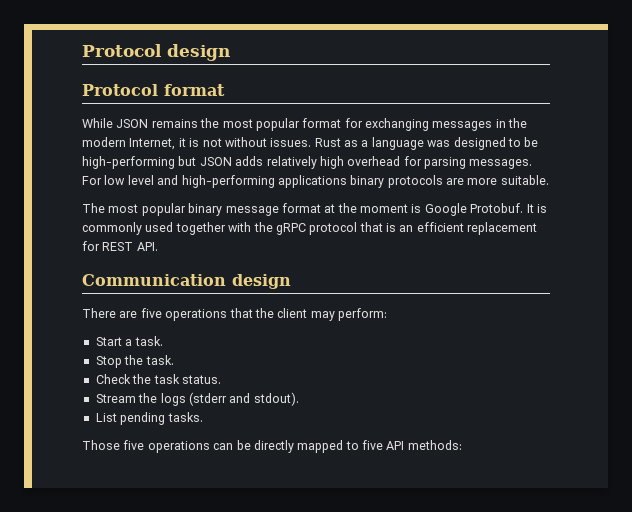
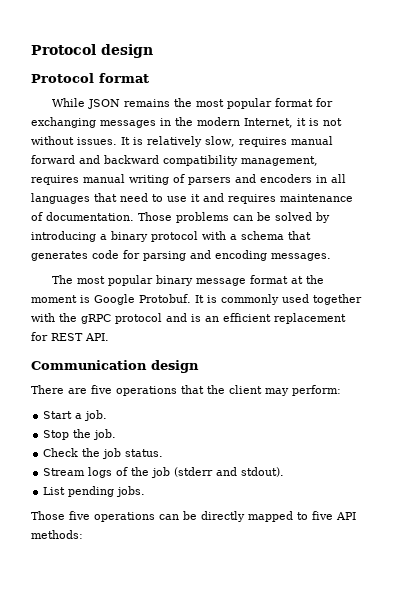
[314,137,539,150] [82,156,533,169] [82,175,549,188] Rust as a language was designed to be high-performing but JSON adds relatively high overhead for parsing messages. For low level and high-performing applications binary protocols are more suitable. -> [121,136,333,147] [31,155,318,166] [31,174,346,185] [31,193,353,204] [31,212,330,223] [31,231,311,242] [31,250,331,261] It is relatively slow, requires manual forward and backward compatibility management, requires manual writing of parsers and encoders in all languages that need to use it and requires maintenance of documentation. Those problems can be solved by introducing a binary protocol with a schema that generates code for parsing and encoding messages.
[359,222,383,232] that -> [166,313,187,322] and
[134,336,163,346] task. -> [84,410,108,421] job.
[145,355,174,365] task. -> [93,429,117,440] job.
[153,374,180,384] task -> [102,448,122,459] job
[138,393,186,406] the logs -> [88,467,171,478] logs of the job
[167,412,203,422] tasks. -> [116,486,146,497] jobs.

